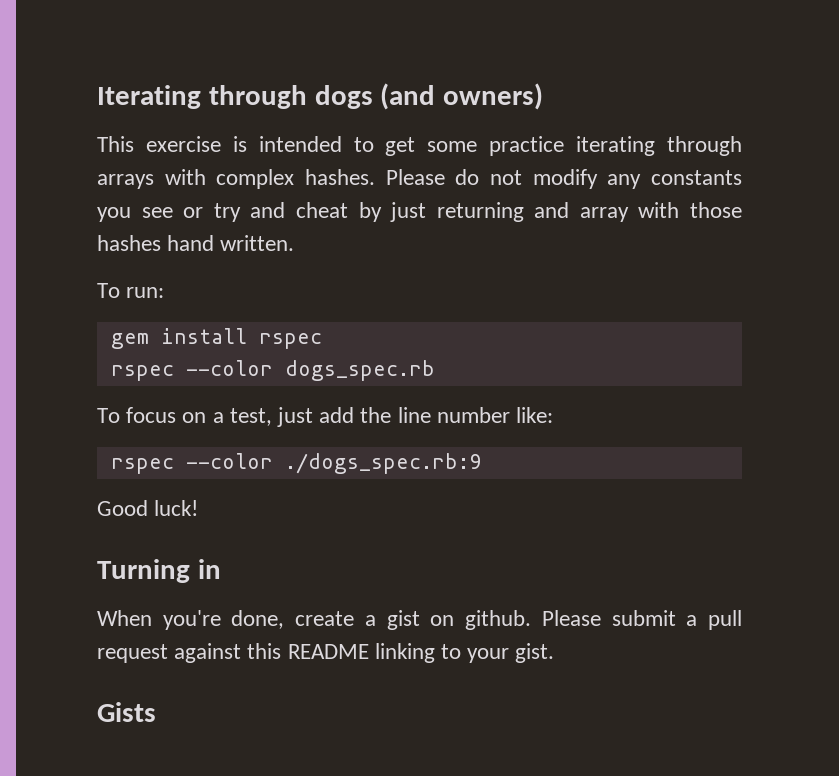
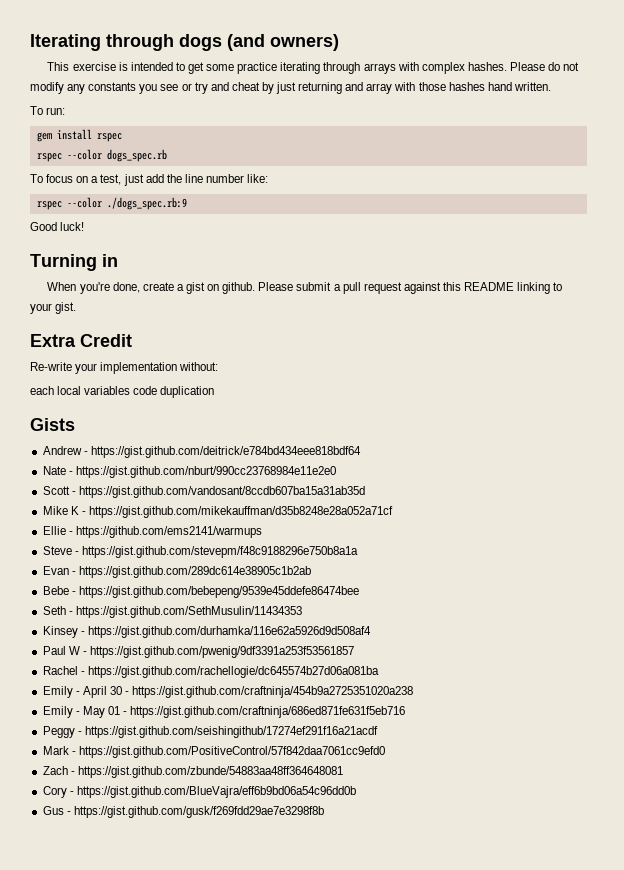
[97,702,156,722] Gists -> [30,334,132,347] [30,362,219,374] [30,386,215,398] [30,418,75,431] [42,446,361,458] [42,466,336,478] [42,486,365,498] [42,506,393,518] [42,526,262,538] [42,546,358,558] [42,566,311,578] [42,586,359,598] [42,606,302,618] [42,626,371,638] [42,646,354,658] [42,666,379,678] [42,686,414,698] [42,706,406,718] [42,726,378,738] [42,746,385,758] [42,766,343,778] [42,786,356,798] [42,806,324,818] Extra Credit // Re-write your implementation without: // each local variables code duplication // Gists // Andrew - https://gist.github.com/deitrick/e784bd434eee818bdf64 // Nate - https://gist.github.com/nburt/990cc23768984e11e2e0 // Scott - https://gist.github.com/vandosant/8ccdb607ba15a31ab35d // Mike K - https://gist.github.com/mikekauffman/d35b8248e28a052a71cf // Ellie - https://github.com/ems2141/warmups // Steve - https://gist.github.com/stevepm/f48c9188296e750b8a1a // Evan - https://gist.github.com/289dc614e38905c1b2ab // Bebe - https://gist.github.com/bebepeng/9539e45ddefe86474bee // Seth - https://gist.github.com/SethMusulin/11434353 // Kinsey - https://gist.github.com/durhamka/116e62a5926d9d508af4 // Paul W - https://gist.github.com/pwenig/9df3391a253f53561857 // Rachel - https://gist.github.com/rachellogie/dc645574b27d06a081ba // Emily - April 30 - https://gist.github.com/craftninja/454b9a2725351020a238 // Emily - May 01 - https://gist.github.com/craftninja/686ed871fe631f5eb716 // Peggy - https://gist.github.com/seishingithub/17274ef291f16a21acdf // Mark - https://gist.github.com/PositiveControl/57f842daa7061cc9efd0 // Zach - https://gist.github.com/zbunde/54883aa48ff364648081 // Cory - https://gist.github.com/BlueVajra/eff6b9bd06a54c96dd0b // Gus - https://gist.github.com/gusk/f269fdd29ae7e3298f8b

